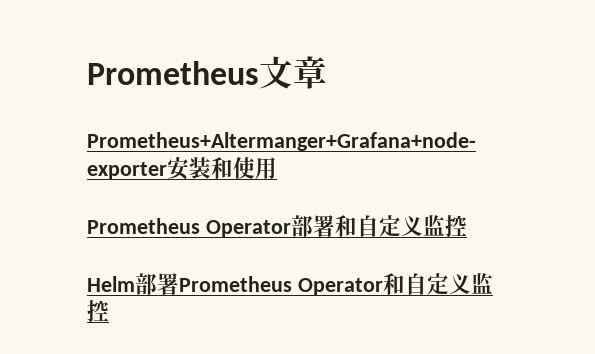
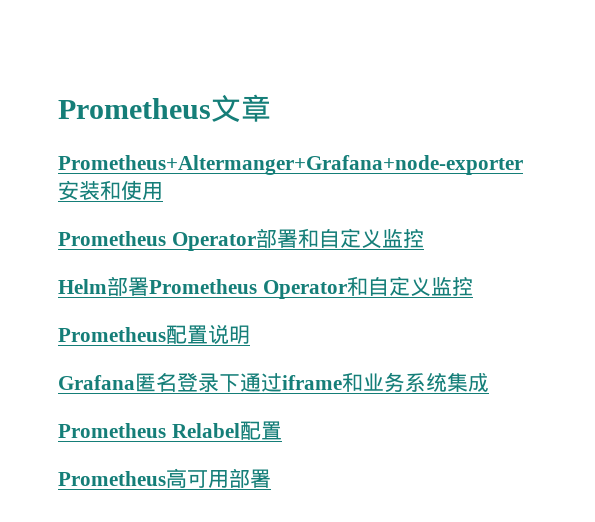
(109, 311) none -> [58,324,250,344] [58,372,489,392] [58,421,282,440] [58,468,271,488] // Prometheus配置说明 // Grafana匿名登录下通过iframe和业务系统集成 // Prometheus Relabel配置 // Prometheus高可用部署

